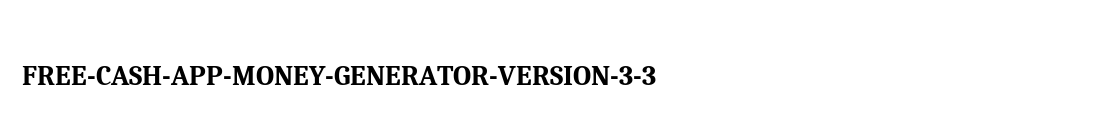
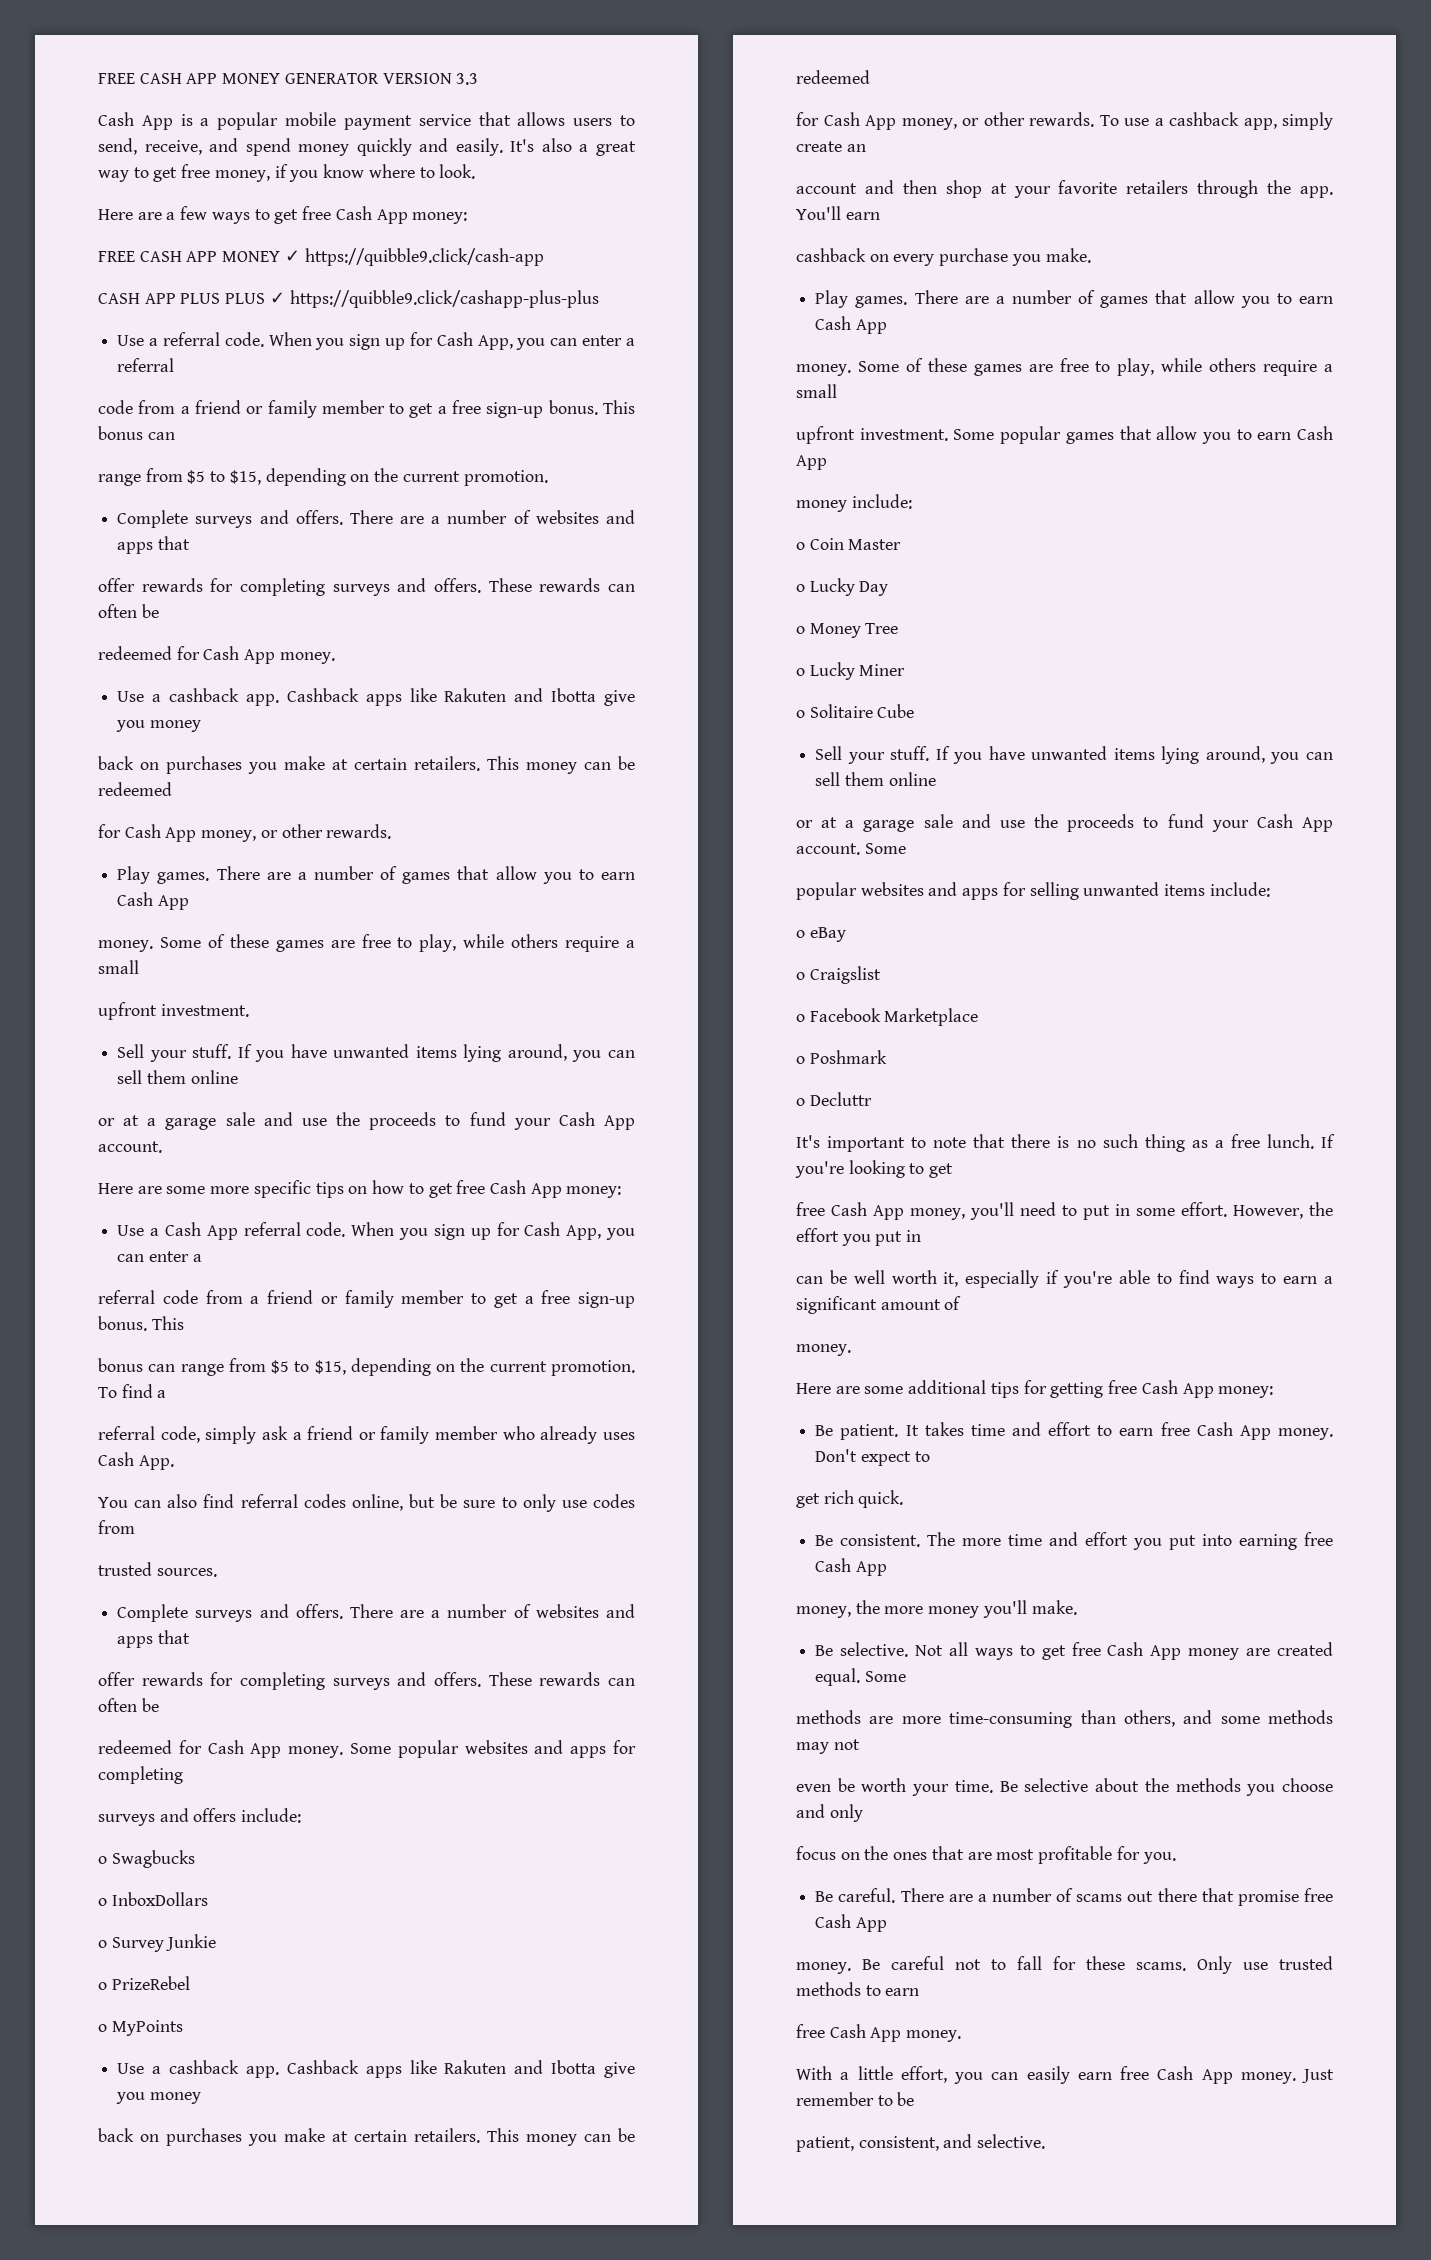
[22,66,656,85] FREE-CASH-APP-MONEY-GENERATOR-VERSION-3-3 -> [98,73,479,85] [98,112,635,130] [98,138,636,156] [98,164,476,182] [98,206,468,224] [98,248,544,266] [98,290,599,308] [117,332,636,350] [117,358,175,372] [98,400,636,418] [98,426,175,440] [98,468,548,486] [117,510,636,528] [117,536,190,554] [98,578,635,596] [98,604,159,618] [98,646,335,664] [117,688,635,706] [116,720,201,732] [98,756,635,774] [98,782,172,796] [98,824,392,842] [117,866,635,884] [117,892,189,910] [98,934,635,952] [98,960,139,974] [98,1002,249,1020] [117,1044,635,1062] [117,1070,238,1084] [98,1112,635,1130] [98,1141,162,1153] [98,1180,622,1198] [117,1222,636,1240] [117,1251,202,1262] [98,1290,635,1308] [98,1316,184,1331] [98,1358,635,1376] [98,1384,167,1398] [98,1426,635,1444] [98,1452,174,1470] [98,1494,635,1512] [98,1520,135,1534] [98,1562,217,1577] [117,1604,636,1622] [117,1630,190,1648] [98,1672,635,1690] [98,1698,159,1712] [98,1740,636,1758] [98,1766,183,1784] [98,1808,302,1826] [98,1850,195,1868] [98,1892,208,1906] [98,1934,217,1952] [98,1976,190,1990] [98,2020,183,2036] [117,2060,635,2078] [116,2092,201,2104] [98,2128,635,2146] [796,70,870,84] [796,112,1333,130] [796,141,866,152] [796,180,1333,198] [796,206,880,220] [796,248,1091,266] [815,290,1333,308] [815,316,887,334] [796,358,1333,376] [796,384,837,398] [796,426,1333,444] [796,455,827,470] [796,494,912,512] [796,538,902,550] [796,578,889,596] [796,623,899,638] [796,662,906,680] [796,704,915,718] [815,746,1333,764] [815,772,936,786] [796,814,1333,832] [796,843,906,855] [796,882,1270,900] [796,927,846,942] [796,966,881,984] [796,1008,979,1026] [796,1050,887,1064] [796,1092,872,1106] [796,1134,1335,1152] [795,1160,954,1178] [796,1202,1333,1220] [796,1228,922,1246] [796,1270,1333,1288] [796,1296,962,1314] [796,1344,851,1356] [796,1380,1274,1398] [815,1422,1333,1440] [815,1449,930,1466] [796,1490,904,1508] [815,1532,1333,1550] [815,1558,887,1576] [796,1600,1077,1618] [815,1642,1333,1660] [815,1668,906,1686] [796,1710,1333,1728] [796,1739,860,1754] [796,1778,1333,1796] [796,1804,863,1822] [796,1846,1176,1864] [815,1888,1333,1906] [815,1914,887,1932] [796,1956,1333,1974] [796,1982,920,1996] [796,2024,962,2042] [796,2066,1334,2084] [796,2092,915,2106] [796,2134,1046,2152] FREE CASH APP MONEY GENERATOR VERSION 3.3 // Cash App is a popular mobile payment service that allows users to send, receive, and spend money quickly and easily. It's also a great way to get free money, if you know where to look. // Here are a few ways to get free Cash App money: // FREE CASH APP MONEY ✓ https://quibble9.click/cash-app // CASH APP PLUS PLUS ✓ https://quibble9.click/cashapp-plus-plus // Use a referral code. When you sign up for Cash App, you can enter a referral // code from a friend or family member to get a free sign-up bonus. This bonus can // range from $5 to $15, depending on the current promotion. // Complete surveys and offers. There are a number of websites and apps that // offer rewards for completing surveys and offers. These rewards can often be // redeemed for Cash App money. // Use a cashback app. Cashback apps like Rakuten and Ibotta give you money // back on purchases you make at certain retailers. This money can be redeemed // for Cash App money, or other rewards. // Play games. There are a number of games that allow you to earn Cash App // money. Some of these games are free to play, while others require a small // upfront investment. // Sell your stuff. If you have unwanted items lying around, you can sell them online // or at a garage sale and use the proceeds to fund your Cash App account. // Here are some more specific tips on how to get free Cash App money: // Use a Cash App referral code. When you sign up for Cash App, you can enter a // referral code from a friend or family member to get a free sign-up bonus. This // bonus can range from $5 to $15, depending on the current promotion. To find a // referral code, simply ask a friend or family member who already uses Cash App. // You can also find referral codes online, but be sure to only use codes from // trusted sources. // Complete surveys and offers. There are a number of websites and apps that // offer rewards for completing surveys and offers. These rewards can often be // redeemed for Cash App money. Some popular websites and apps for completing // surveys and offers include: // o Swagbucks // o InboxDollars // o Survey Junkie // o PrizeRebel // o MyPoints // Use a cashback app. Cashback apps like Rakuten and Ibotta give you money // back on purchases you make at certain retailers. This money can be redeemed // for Cash App money, or other rewards. To use a cashback app, simply create an // account and then shop at your favorite retailers through the app. You'll earn // cashback on every purchase you make. // Play games. There are a number of games that allow you to earn Cash App // money. Some of these games are free to play, while others require a small // upfront investment. Some popular games that allow you to earn Cash App // money include: // o Coin Master // o Lucky Day // o Money Tree // o Lucky Miner // o Solitaire Cube // Sell your stuff. If you have unwanted items lying around, you can sell them online // or at a garage sale and use the proceeds to fund your Cash App account. Some // popular websites and apps for selling unwanted items include: // o eBay // o Craigslist // o Facebook Marketplace // o Poshmark // o Decluttr // It's important to note that there is no such thing as a free lunch. If you're looking to get // free Cash App money, you'll need to put in some effort. However, the effort you put in // can be well worth it, especially if you're able to find ways to earn a significant amount of // money. // Here are some additional tips for getting free Cash App money: // Be patient. It takes time and effort to earn free Cash App money. Don't expect to // get rich quick. // Be consistent. The more time and effort you put into earning free Cash App // money, the more money you'll make. // Be selective. Not all ways to get free Cash App money are created equal. Some // methods are more time-consuming than others, and some methods may not // even be worth your time. Be selective about the methods you choose and only // focus on the ones that are most profitable for you. // Be careful. There are a number of scams out there that promise free Cash App // money. Be careful not to fall for these scams. Only use trusted methods to earn // free Cash App money. // With a little effort, you can easily earn free Cash App money. Just remember to be // patient, consistent, and selective.

